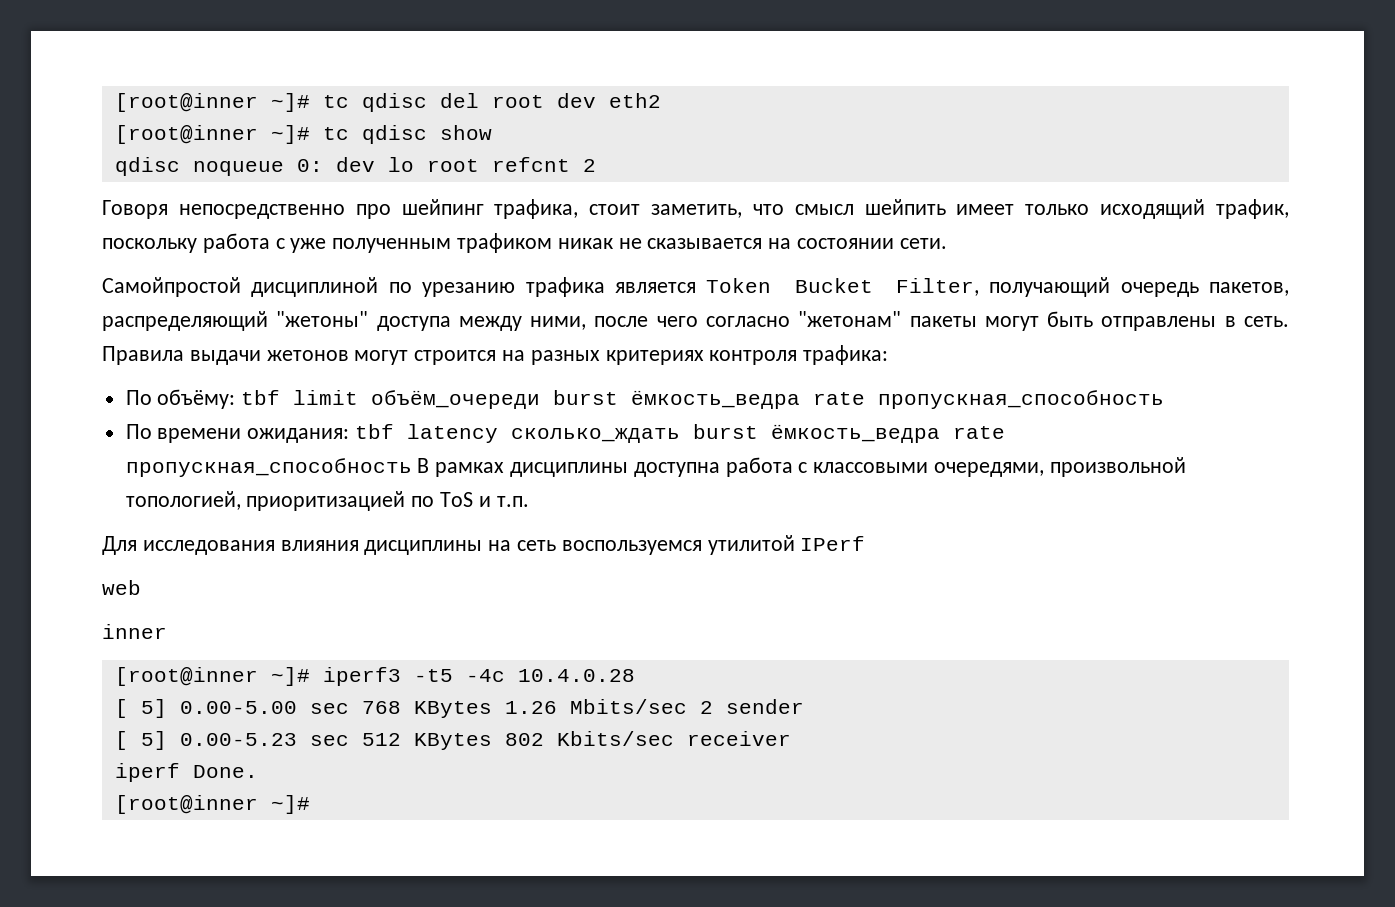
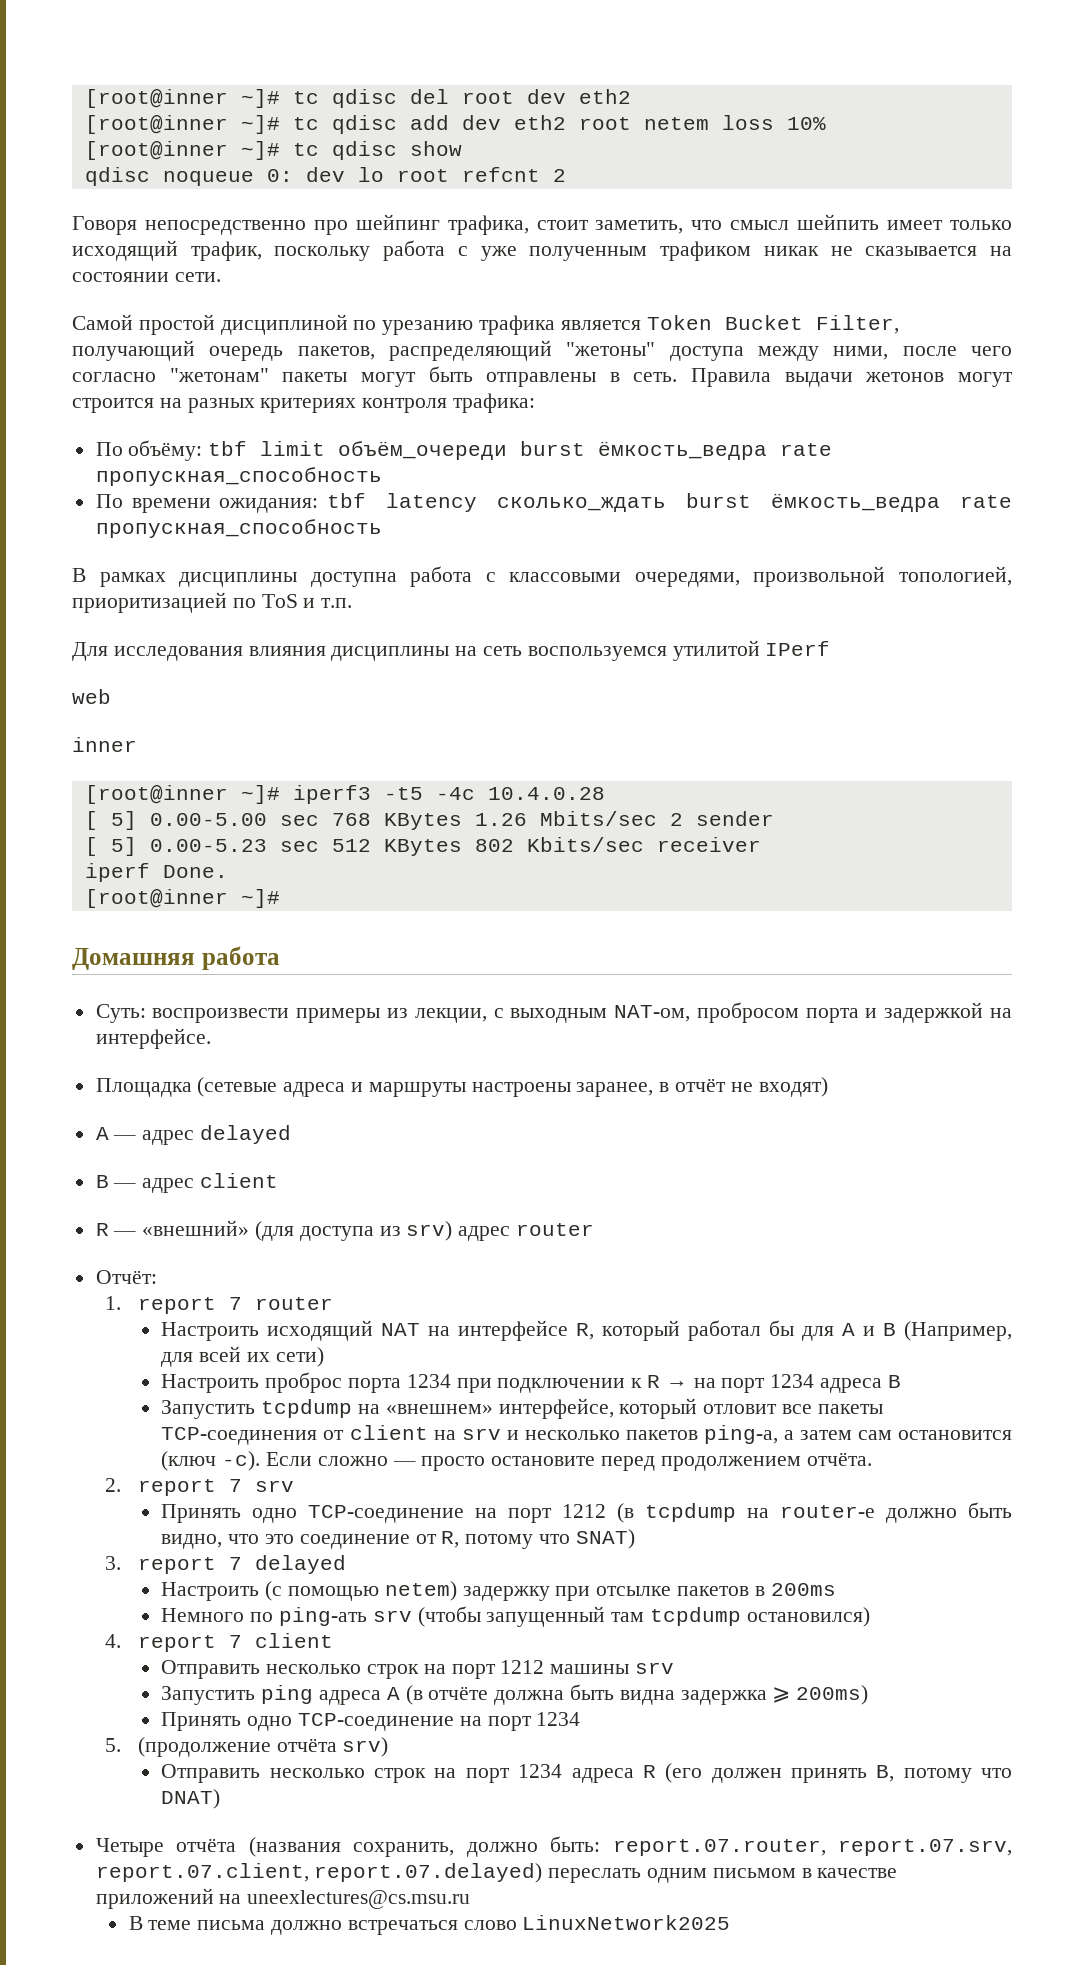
(661, 100) none -> [84,115,826,134] // [root@inner ~]# tc qdisc add dev eth2 root netem loss 10%
[102,277,241,297] Самойпростой -> [72,314,215,335] Самой простой
(412, 467) none -> (382, 528) //
(310, 804) none -> [72,946,280,970] [95,1002,1013,1023] [95,1028,211,1049] [95,1077,828,1097] [95,1125,292,1145] [95,1173,279,1193] [95,1220,595,1241] [95,1270,157,1284] [104,1296,333,1314] [161,1320,1012,1341] [161,1346,324,1367] [161,1372,901,1393] [161,1398,883,1419] [161,1425,1012,1445] [161,1451,872,1471] [104,1478,294,1496] [161,1502,1012,1523] [161,1529,635,1549] [104,1555,346,1574] [161,1581,836,1601] [161,1606,870,1627] [104,1633,333,1652] [161,1660,675,1679] [161,1684,869,1705] [161,1712,581,1731] [104,1737,389,1757] [161,1763,1013,1783] [161,1789,221,1809] [95,1836,1012,1857] [95,1863,898,1883] [95,1888,471,1909] [128,1915,731,1935] // Домашняя работа // Суть: воспроизвести примеры из лекции, с выходным NAT-ом, пробросом порта и задержкой на интерфейсе. // Площадка (сетевые адреса и маршруты настроены заранее, в отчёт не входят) // A — адрес delayed // B — адрес client // R — «внешний» (для доступа из srv) адрес router // Отчёт: // 1. report 7 router // Настроить исходящий NAT на интерфейсе R, который работал бы для A и B (Например, для всей их сети) // Настроить проброс порта 1234 при подключении к R → на порт 1234 адреса B // Запустить tcpdump на «внешнем» интерфейсе, который отловит все пакеты TCP-соединения от client на srv и несколько пакетов ping-а, а затем сам остановится (ключ -c). Если сложно — просто остановите перед продолжением отчёта. // 2. report 7 srv // Принять одно TCP-соединение на порт 1212 (в tcpdump на router-е должно быть видно, что это соединение от R, потому что SNAT) // 3. report 7 delayed // Настроить (с помощью netem) задержку при отсылке пакетов в 200ms // Немного по ping-ать srv (чтобы запущенный там tcpdump остановился) // 4. report 7 client // Отправить несколько строк на порт 1212 машины srv // Запустить ping адреса A (в отчёте должна быть видна задержка ⩾ 200ms) // Принять одно TCP-соединение на порт 1234 // 5. (продолжение отчёта srv) // Отправить несколько строк на порт 1234 адреса R (его должен принять B, потому что DNAT) // Четыре отчёта (названия сохранить, должно быть: report.07.router, report.07.srv, report.07.client, report.07.delayed) переслать одним письмом в качестве приложений на uneexlectures@cs.msu.ru // В теме письма должно встречаться слово LinuxNetwork2025

